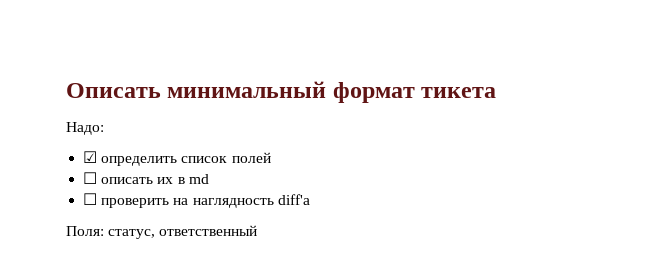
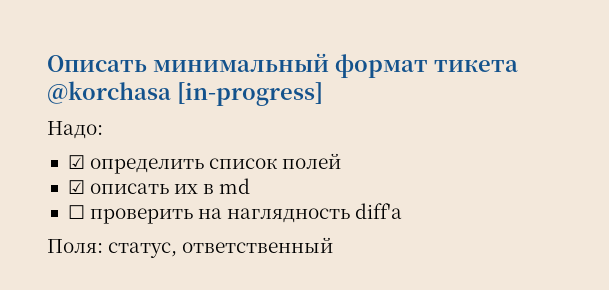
(497, 92) none -> [47,81,323,106] @korchasa [in-progress]
[83,172,98,184] ☐ -> [67,180,85,194] ☑

